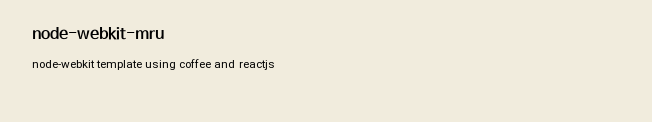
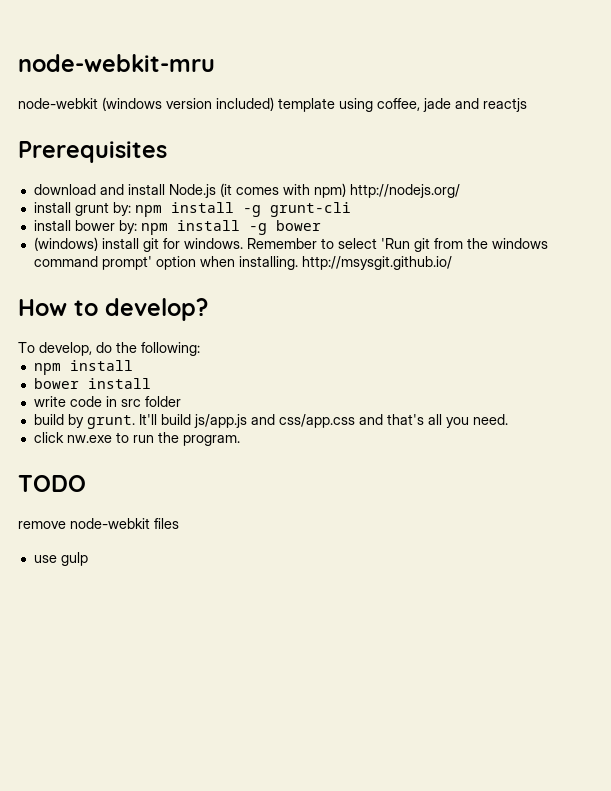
[96,59,275,70] template using coffee and reactjs -> [102,97,527,112] [18,141,167,163] [33,183,460,198] [33,202,351,217] [33,220,321,235] [33,237,548,252] [33,256,452,270] [18,298,208,321] [18,342,200,356] [33,360,133,375] [33,378,151,389] [33,396,181,407] [33,414,508,429] [33,432,240,446] [18,475,86,492] [18,518,179,529] [33,552,88,566] (windows version included) template using coffee, jade and reactjs // Prerequisites // download and install Node.js (it comes with npm) http://nodejs.org/ // install grunt by: npm install -g grunt-cli // install bower by: npm install -g bower // (windows) install git for windows. Remember to select 'Run git from the windows command prompt' option when installing. http://msysgit.github.io/ // How to develop? // To develop, do the following: // npm install // bower install // write code in src folder // build by grunt. It'll build js/app.js and css/app.css and that's all you need. // click nw.exe to run the program. // TODO // remove node-webkit files // use gulp

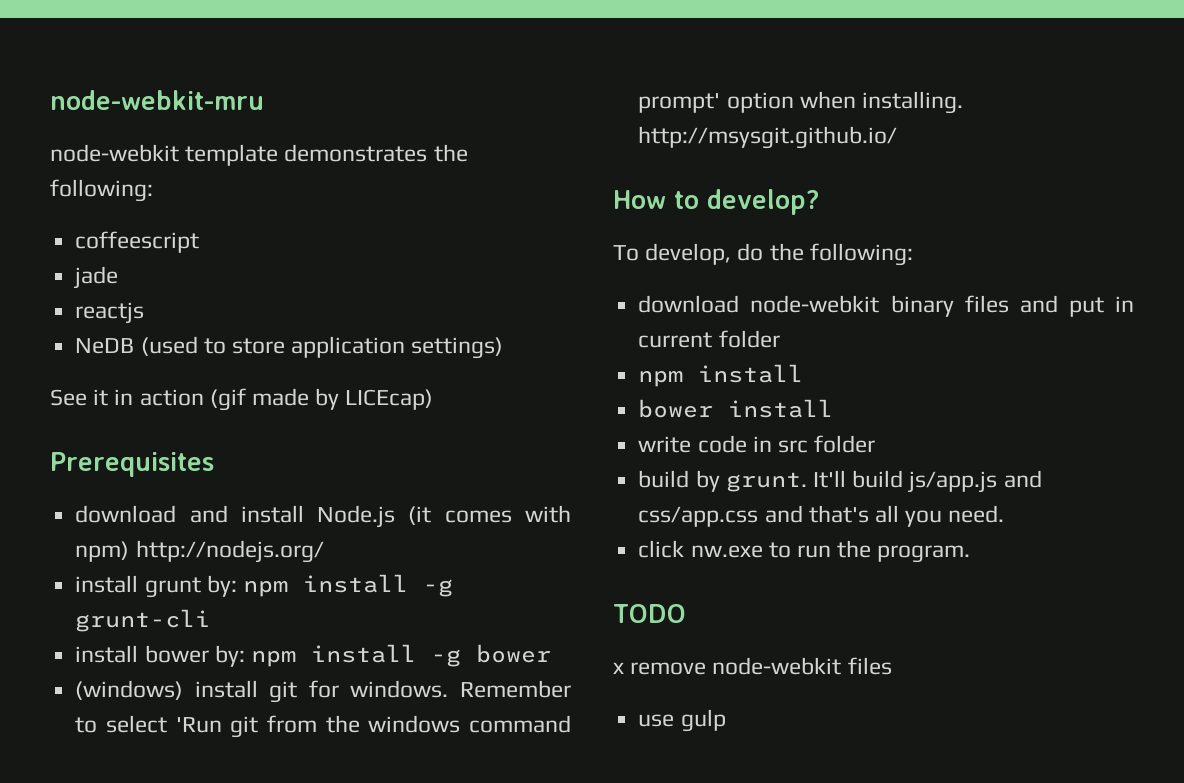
[102,97,420,112] (windows version included) template using coffee, -> [185,144,468,166] [50,179,153,202] [75,231,200,253] template demonstrates the following: // coffeescript //
[455,98,479,109] and -> (119, 277) //
(527, 105) none -> [75,336,504,359] [50,388,434,411] // NeDB (used to store application settings) // See it in action (gif made by LICEcap)
(200, 349) none -> [638,295,1134,317] [638,330,780,348] // download node-webkit binary files and put in current folder
(86, 483) none -> [613,662,624,674] x

